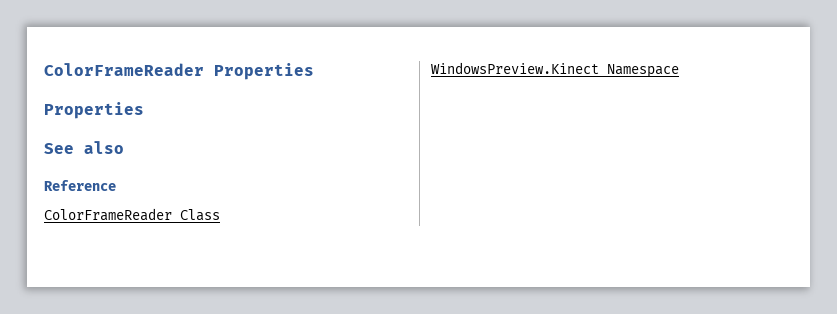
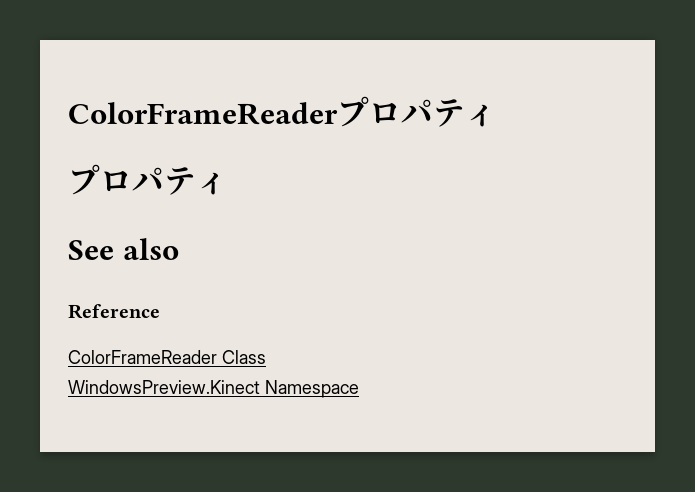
[44,63,314,80] [44,102,144,119] ColorFrameReader Properties // Properties -> [68,96,497,127] [68,164,228,195] ColorFrameReaderプロパティ // プロパティ

